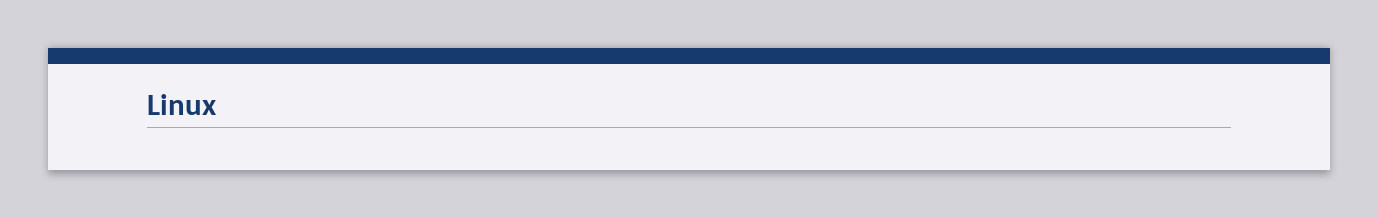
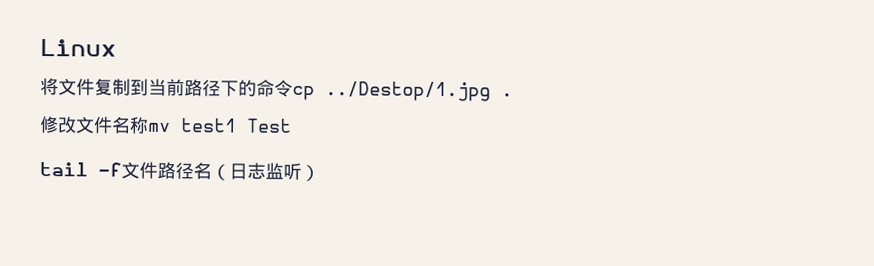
(216, 104) none -> [40,78,513,102] [39,116,292,134] [39,161,320,182] // 将文件复制到当前路径下的命令cp ../Destop/1.jpg . // 修改文件名称mv test1 Test // tail -f文件路径名（日志监听）

